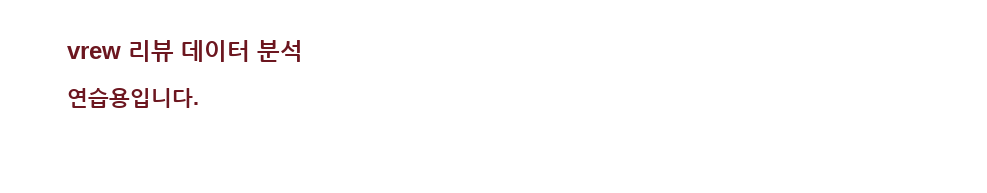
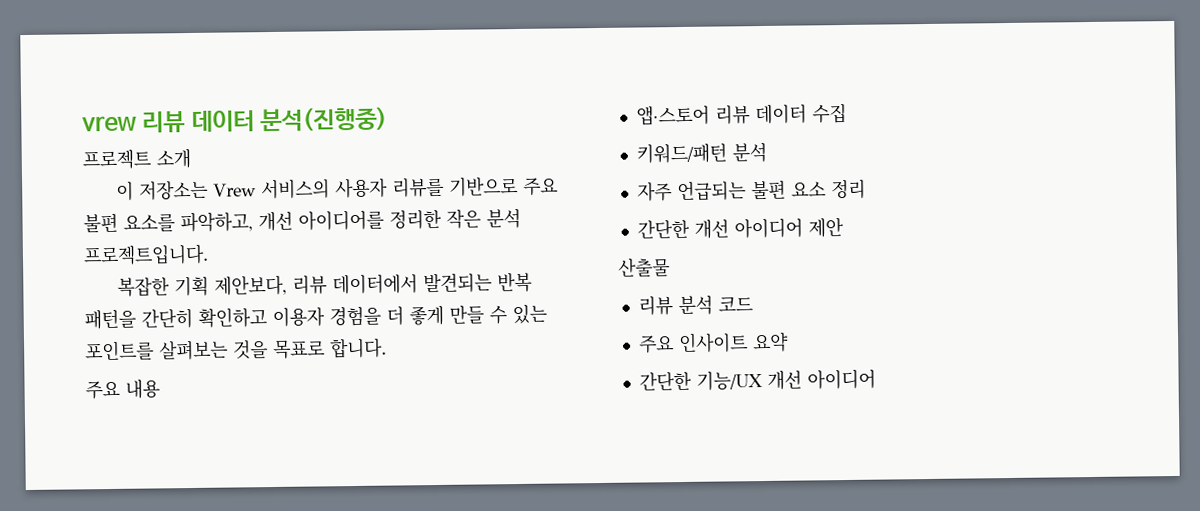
[257,40,303,62] [67,88,199,108] 분석 // 연습용입니다. -> [260,106,389,133] [82,148,191,170] [116,176,559,201] [83,208,521,233] [83,243,209,266] [117,272,533,297] [84,304,547,330] [85,337,387,361] [85,379,160,400] [635,103,847,126] [635,142,767,164] [636,179,866,202] [636,217,844,239] [618,258,670,278] [637,295,753,316] [637,331,789,354] [638,368,876,391] 분석(진행중) // 프로젝트 소개 // 이 저장소는 Vrew 서비스의 사용자 리뷰를 기반으로 주요 불편 요소를 파악하고, 개선 아이디어를 정리한 작은 분석 프로젝트입니다. // 복잡한 기획 제안보다, 리뷰 데이터에서 발견되는 반복 패턴을 간단히 확인하고 이용자 경험을 더 좋게 만들 수 있는 포인트를 살펴보는 것을 목표로 합니다. // 주요 내용 // 앱·스토어 리뷰 데이터 수집 // 키워드/패턴 분석 // 자주 언급되는 불편 요소 정리 // 간단한 개선 아이디어 제안 // 산출물 // 리뷰 분석 코드 // 주요 인사이트 요약 // 간단한 기능/UX 개선 아이디어

